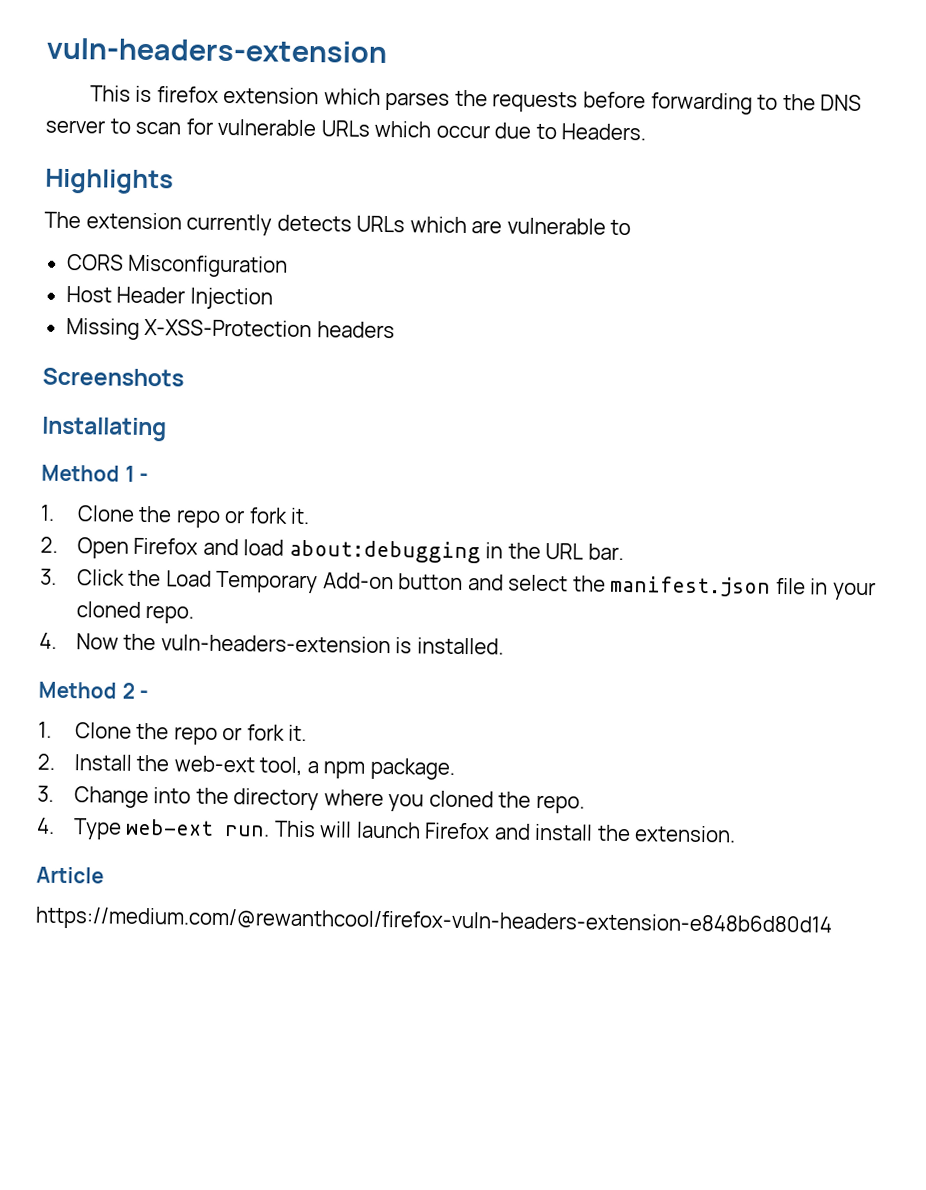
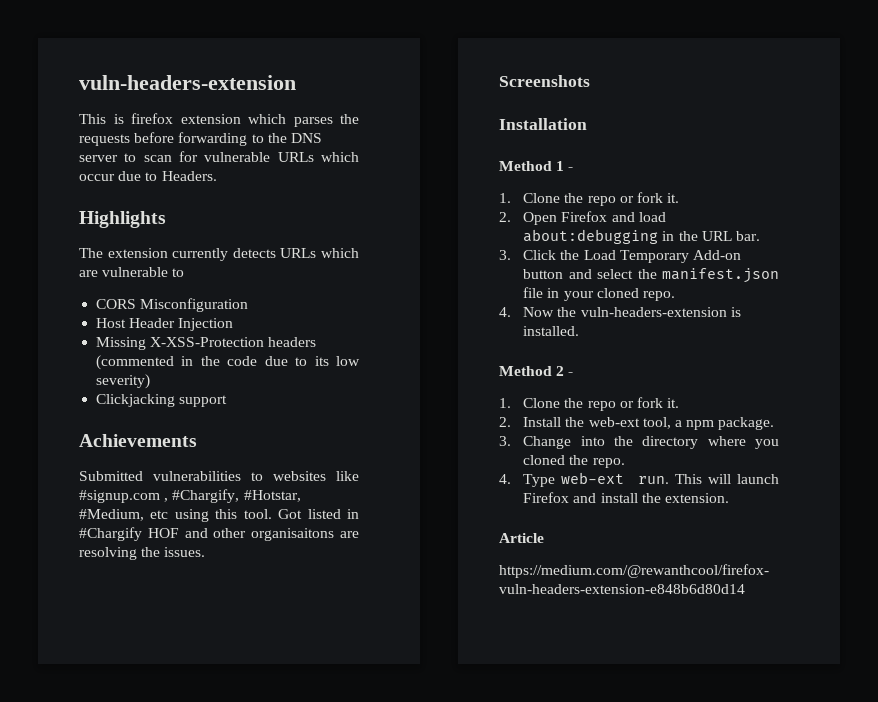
(395, 330) none -> [96,355,360,370] [96,374,151,389] [96,394,228,407] [79,434,197,447] [79,471,359,481] [79,489,301,503] [79,509,359,522] [79,527,359,541] [79,547,206,560] (commented in the code due to its low severity) // Clickjacking support // Achievements // Submitted vulnerabilities to websites like #signup.com , #Chargify, #Hotstar, #Medium, etc using this tool. Got listed in #Chargify HOF and other organisaitons are resolving the issues.
[41,416,167,442] Installating -> [499,118,587,130] Installation

